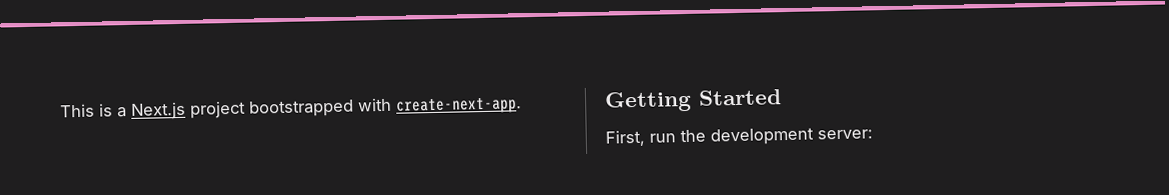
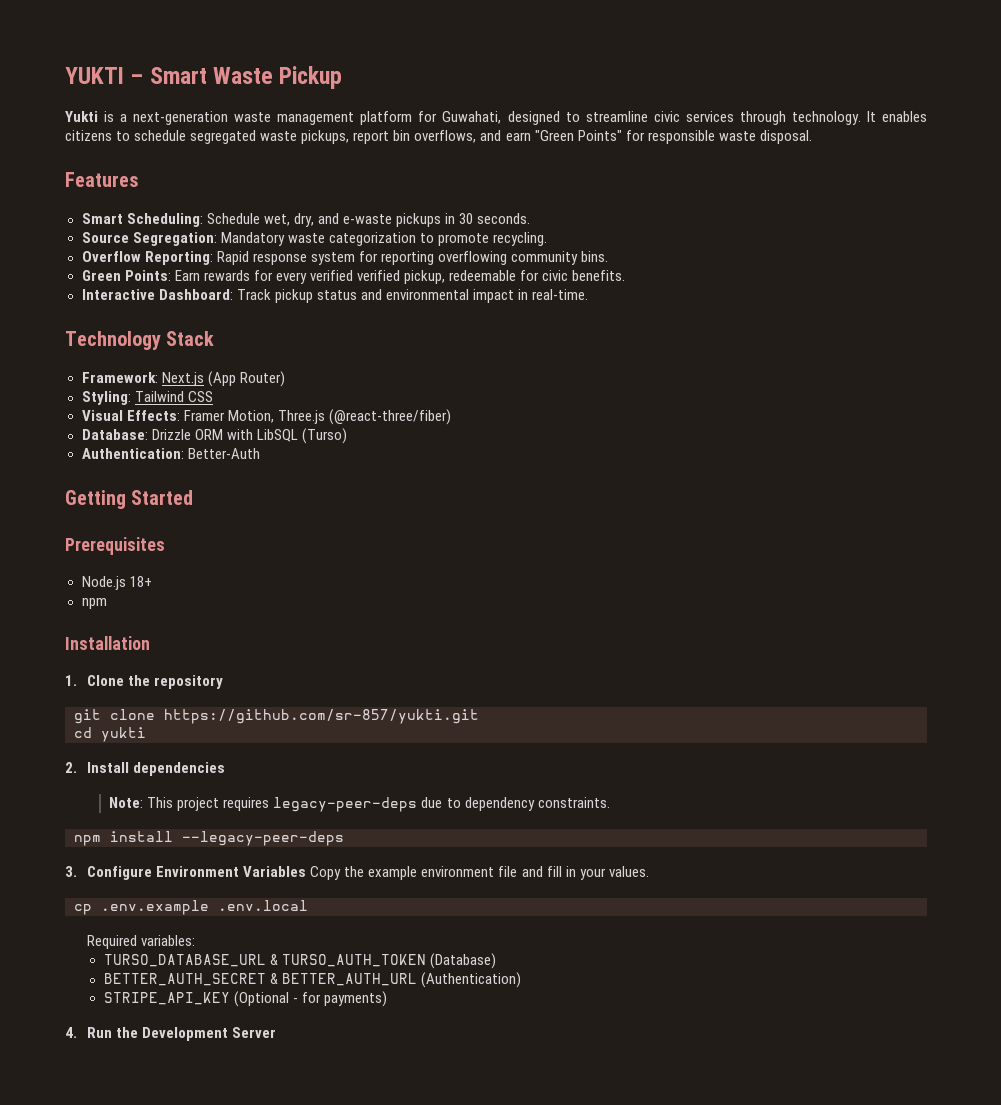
[60,97,522,120] [604,89,782,113] [605,127,873,147] This is a Next.js project bootstrapped with create-next-app. // Getting Started // First, run the development server: -> [65,66,343,89] [65,111,927,125] [65,130,812,144] [65,172,139,187] [81,213,531,227] [81,232,547,246] [81,251,608,265] [81,270,626,284] [81,289,588,303] [65,331,215,350] [81,371,285,387] [81,391,213,405] [81,409,451,425] [81,428,347,444] [81,448,260,459] [65,490,194,509] [65,537,165,555] [81,576,152,590] [81,598,107,609] [65,636,150,650] [65,675,224,689] [74,709,479,724] [74,727,146,742] [65,762,226,776] [109,797,610,812] [74,831,344,846] [65,866,649,880] [74,900,308,915] [87,935,196,949] [103,953,496,969] [103,972,521,988] [103,991,387,1007] [65,1027,277,1041] YUKTI – Smart Waste Pickup // Yukti is a next-generation waste management platform for Guwahati, designed to streamline civic services through technology. It enables citizens to schedule segregated waste pickups, report bin overflows, and earn "Green Points" for responsible waste disposal. // Features // Smart Scheduling: Schedule wet, dry, and e-waste pickups in 30 seconds. // Source Segregation: Mandatory waste categorization to promote recycling. // Overflow Reporting: Rapid response system for reporting overflowing community bins. // Green Points: Earn rewards for every verified verified pickup, redeemable for civic benefits. // Interactive Dashboard: Track pickup status and environmental impact in real-time. // Technology Stack // Framework: Next.js (App Router) // Styling: Tailwind CSS // Visual Effects: Framer Motion, Three.js (@react-three/fiber) // Database: Drizzle ORM with LibSQL (Turso) // Authentication: Better-Auth // Getting Started // Prerequisites // Node.js 18+ // npm // Installation // 1. Clone the repository // git clone https://github.com/sr-857/yukti.git // cd yukti // 2. Install dependencies // Note: This project requires legacy-peer-deps due to dependency constraints. // npm install --legacy-peer-deps // 3. Configure Environment Variables Copy the example environment file and fill in your values. // cp .env.example .env.local // Required variables: // TURSO_DATABASE_URL & TURSO_AUTH_TOKEN (Database) // BETTER_AUTH_SECRET & BETTER_AUTH_URL (Authentication) // STRIPE_API_KEY (Optional - for payments) // 4. Run the Development Server

